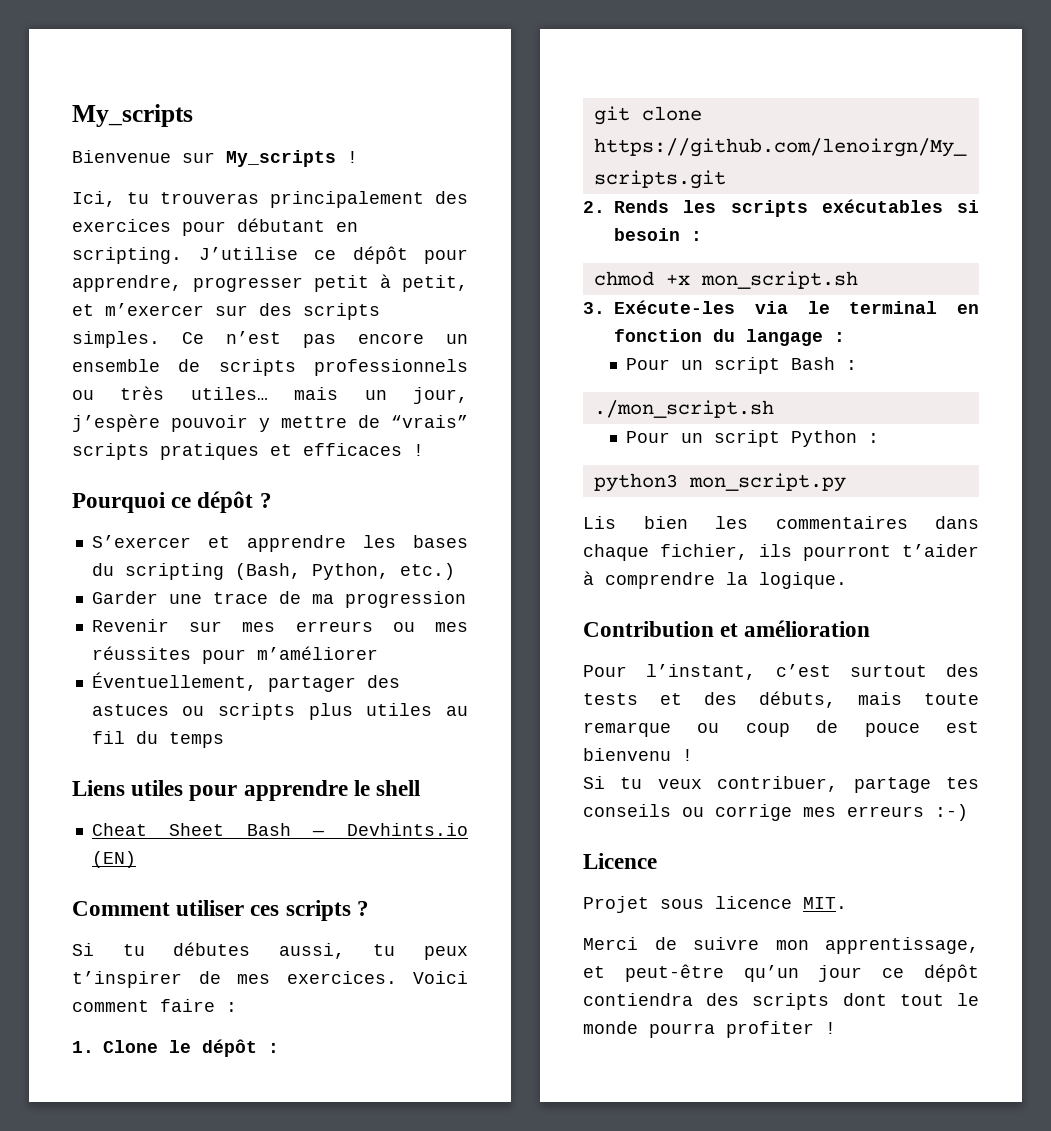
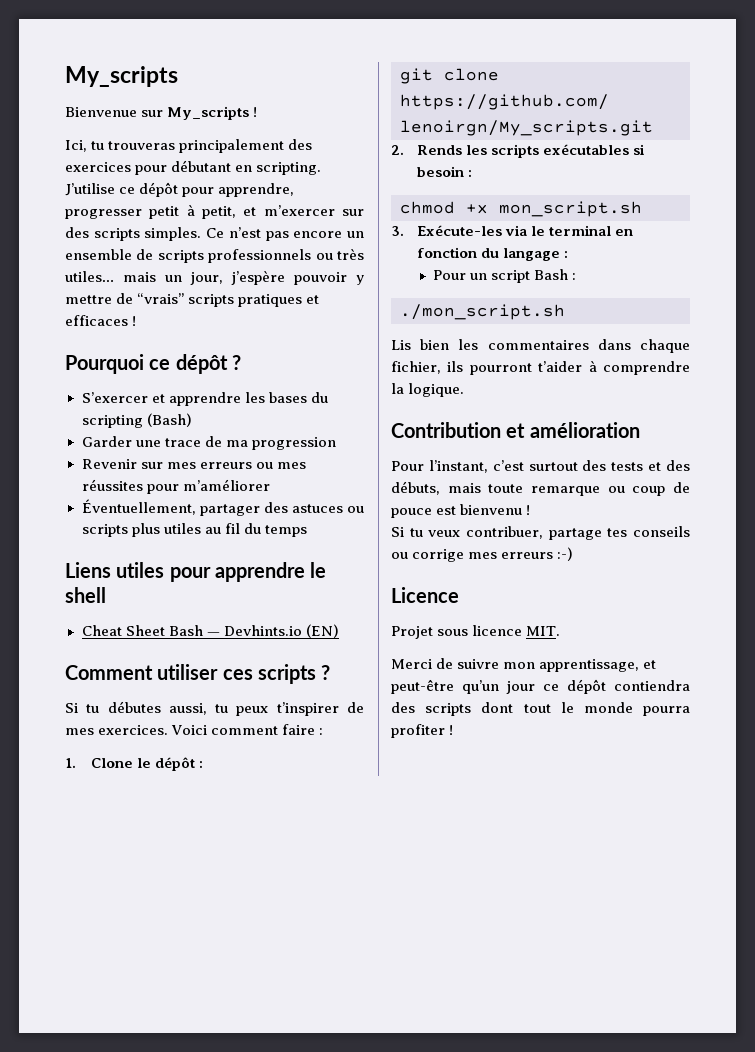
[234,563,455,580] (Bash, Python, etc.) -> [146,413,192,427] (Bash)
[625,430,879,447] [593,473,846,492] // Pour un script Python : // python3 mon_script.py -> (565, 312) none

